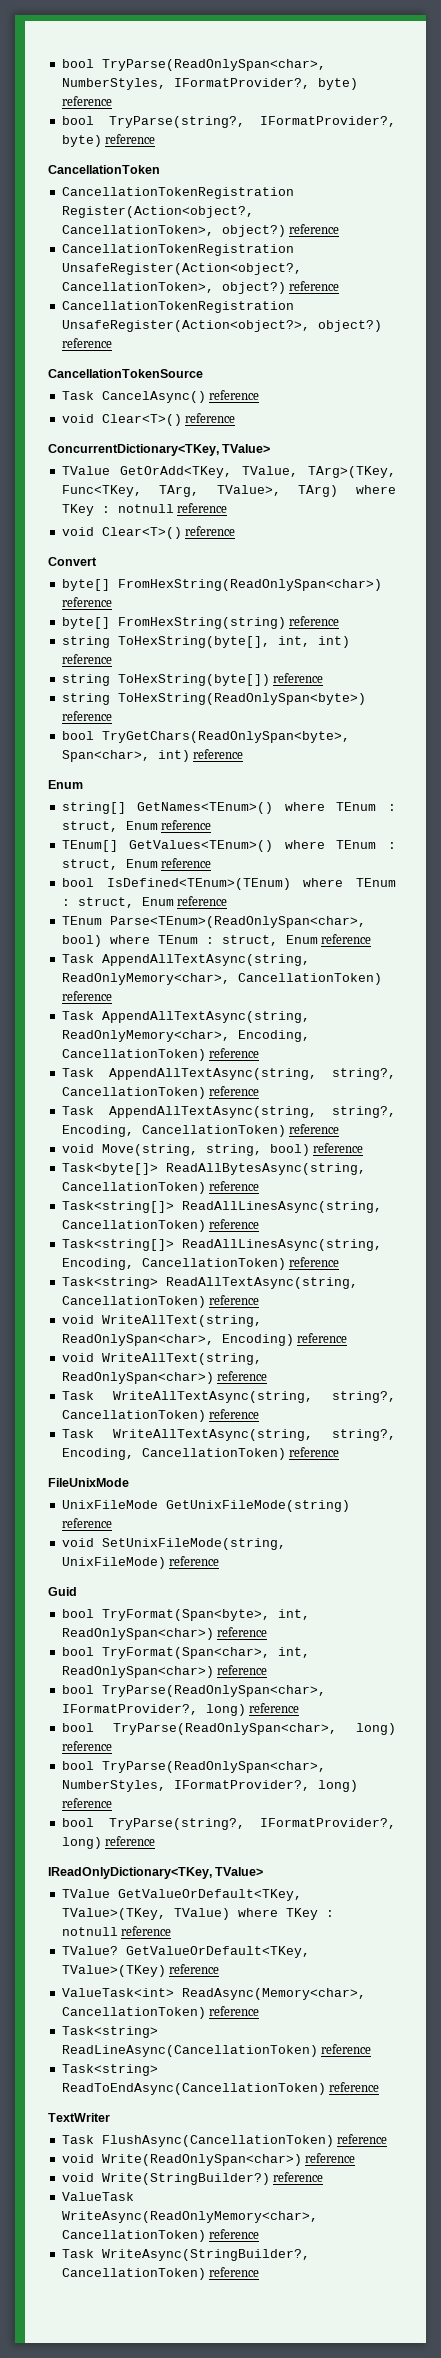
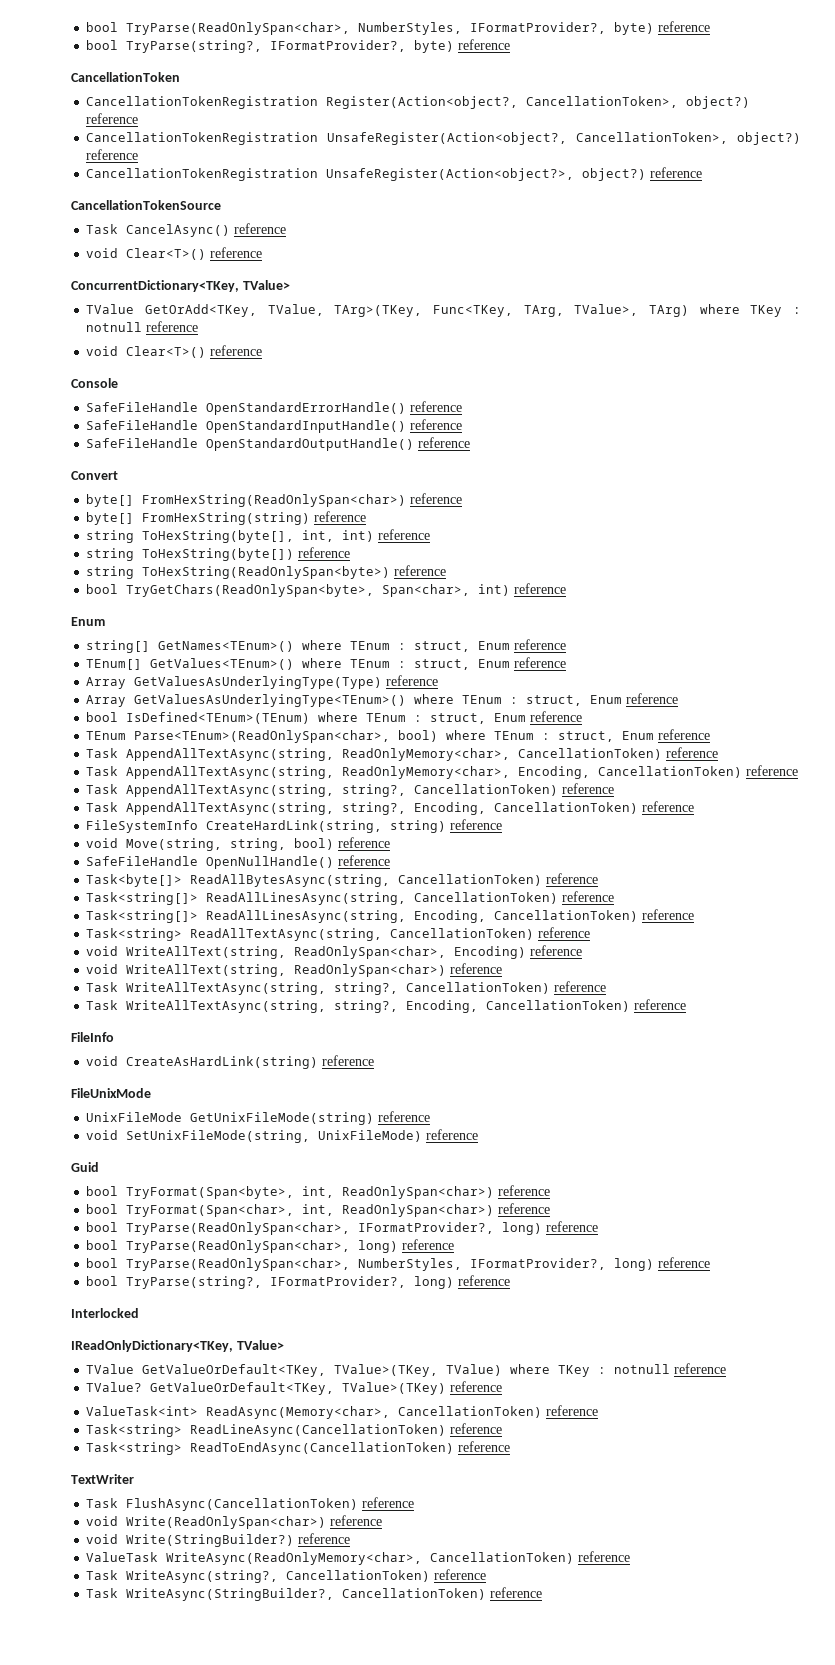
(236, 531) none -> [71,378,118,388] [86,401,463,415] [86,419,463,433] [86,437,471,451] // Console // SafeFileHandle OpenStandardErrorHandle() reference // SafeFileHandle OpenStandardInputHandle() reference // SafeFileHandle OpenStandardOutputHandle() reference
(212, 863) none -> [86,675,439,689] [86,693,679,707] // Array GetValuesAsUnderlyingType(Type) reference // Array GetValuesAsUnderlyingType<TEnum>() where TEnum : struct, Enum reference
(340, 1129) none -> [86,819,503,833] // FileSystemInfo CreateHardLink(string, string) reference
(364, 1148) none -> [86,855,391,869] // SafeFileHandle OpenNullHandle() reference
(340, 1452) none -> [71,1032,114,1042] [86,1055,375,1069] // FileInfo // void CreateAsHardLink(string) reference
(156, 1841) none -> [71,1308,139,1318] // Interlocked
(260, 2234) none -> [86,1569,487,1583] // Task WriteAsync(string?, CancellationToken) reference

